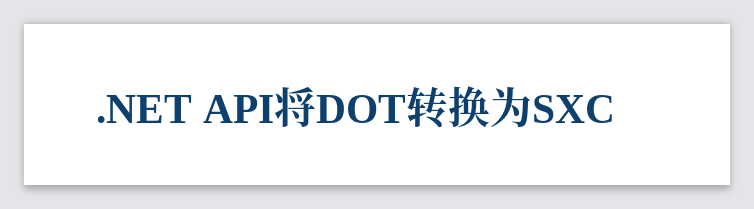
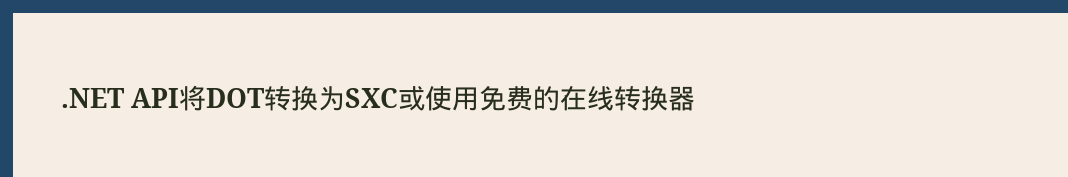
(616, 109) none -> [398,86,696,111] 或使用免费的在线转换器

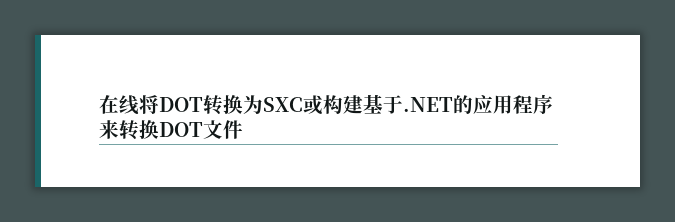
[61,88,180,108] .NET API -> [99,95,139,115] 在线
[425,86,696,111] 使用免费的在线转换器 -> [323,94,553,114] [99,119,243,140] 构建基于.NET的应用程序来转换DOT文件

